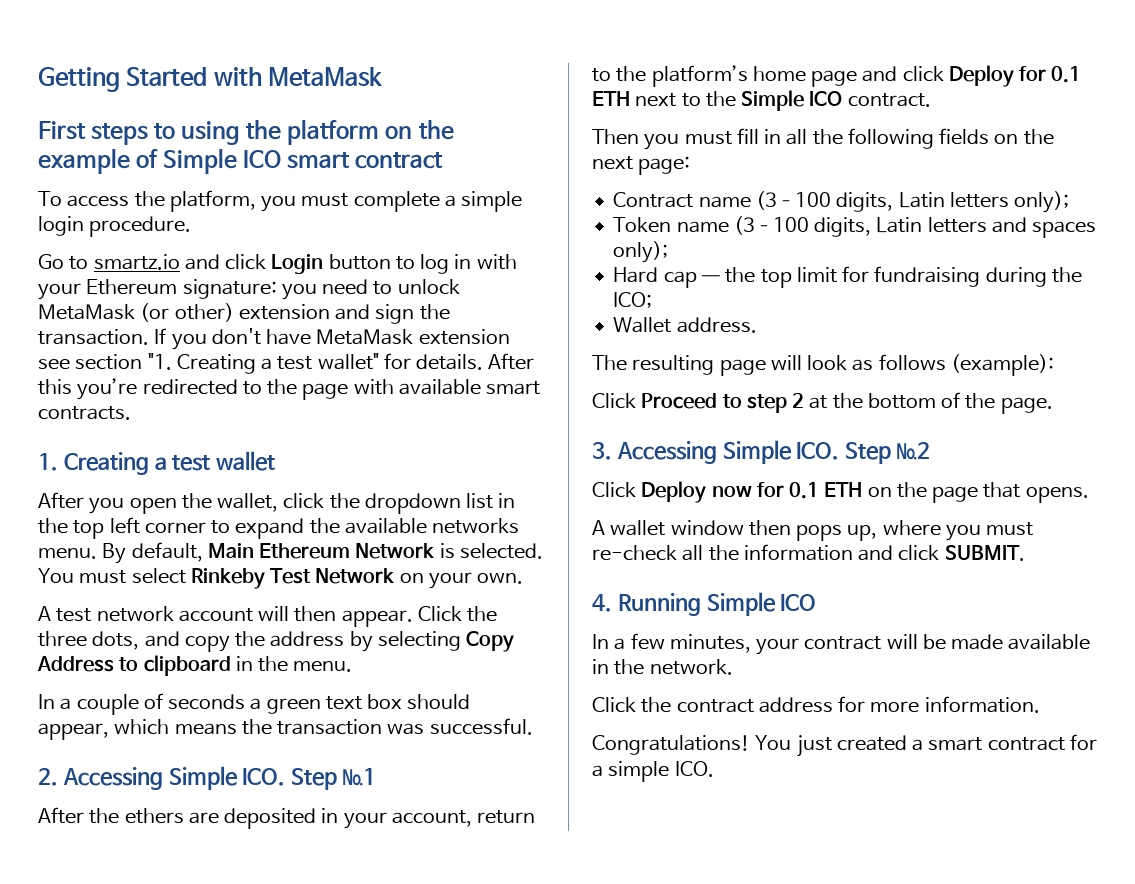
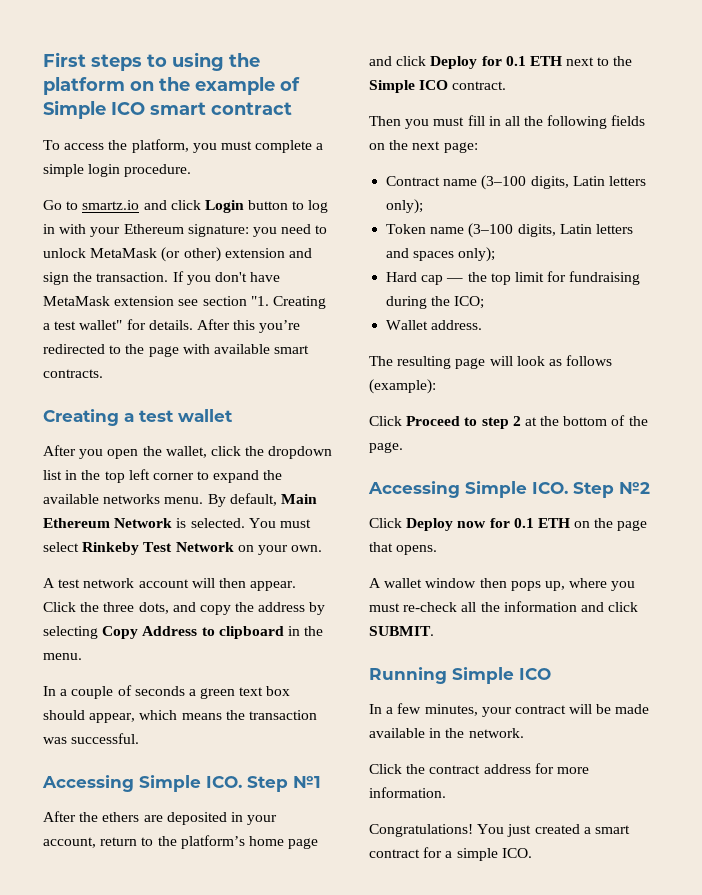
[38,67,384,92] Getting Started with MetaMask // -> (43, 59) none
[38,453,58,471] 1. -> (103, 373) none
[38,768,58,786] 2. -> (140, 738) none
[592,442,612,460] 3. -> (403, 447) none
[592,594,612,612] 4. -> (434, 631) none

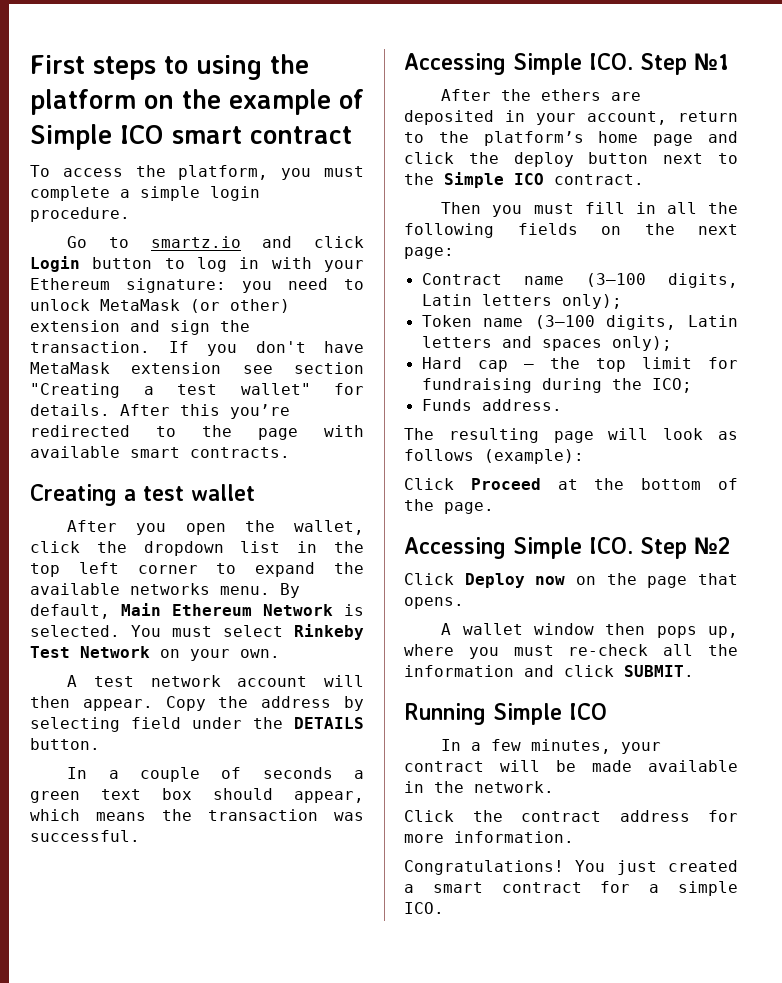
[250,296,326,309] "1. Creating -> [30,383,120,398] "Creating
[43,602,326,615] [43,626,324,639] [43,653,82,660] Click the three dots, and copy the address by selecting Copy Address to clipboard in the menu. -> [165,696,365,711] [30,717,364,732] [30,738,100,750] Copy the address by selecting field under the DETAILS button.
[430,56,562,69] Deploy for 0.1 ETH -> [468,152,649,167] the deploy button
[386,320,429,330] Wallet -> [421,399,472,411] Funds
[464,416,521,429] to step 2 -> (541, 484) none
[489,518,570,528] for 0.1 ETH -> (566, 580) none

